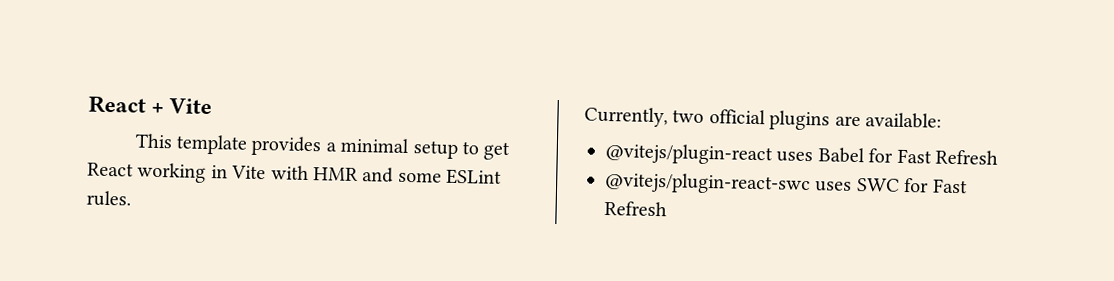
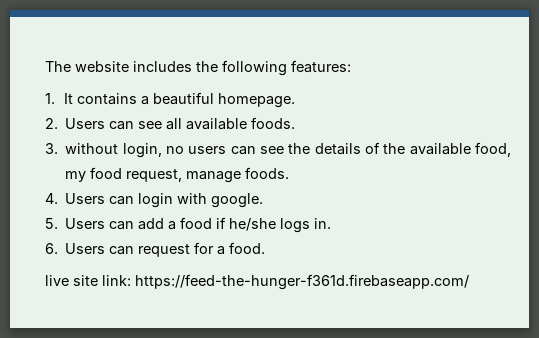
[88,95,213,115] [134,133,511,161] [87,162,503,185] [86,190,131,207] [584,106,942,131] [605,142,998,166] [604,171,968,196] [604,200,667,217] React + Vite // This template provides a minimal setup to get React working in Vite with HMR and some ESLint rules. // Currently, two official plugins are available: // @vitejs/plugin-react uses Babel for Fast Refresh // @vitejs/plugin-react-swc uses SWC for Fast Refresh -> [45,60,351,76] [45,92,296,108] [45,117,296,130] [45,142,511,158] [65,167,290,183] [45,193,264,208] [45,217,332,233] [45,242,266,257] [45,274,469,290] The website includes the following features: // 1. It contains a beautiful homepage. // 2. Users can see all available foods. // 3. without login, no users can see the details of the available food, my food request, manage foods. // 4. Users can login with google. // 5. Users can add a food if he/she logs in. // 6. Users can request for a food. // live site link: https://feed-the-hunger-f361d.firebaseapp.com/

